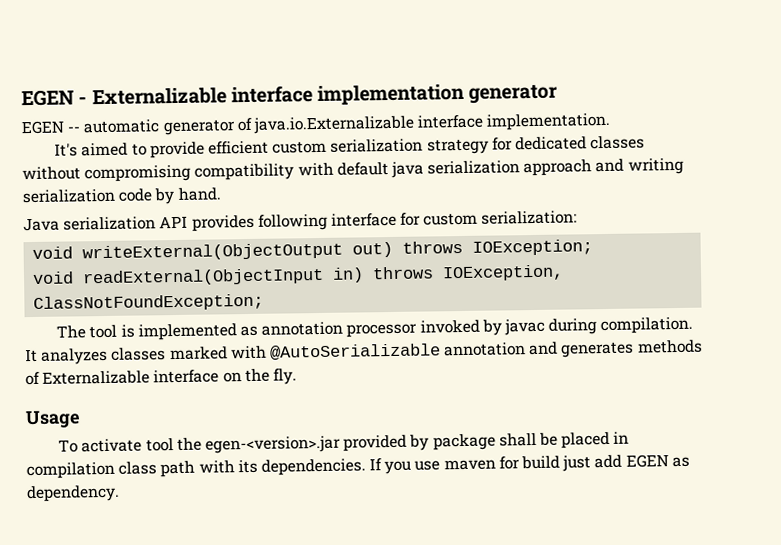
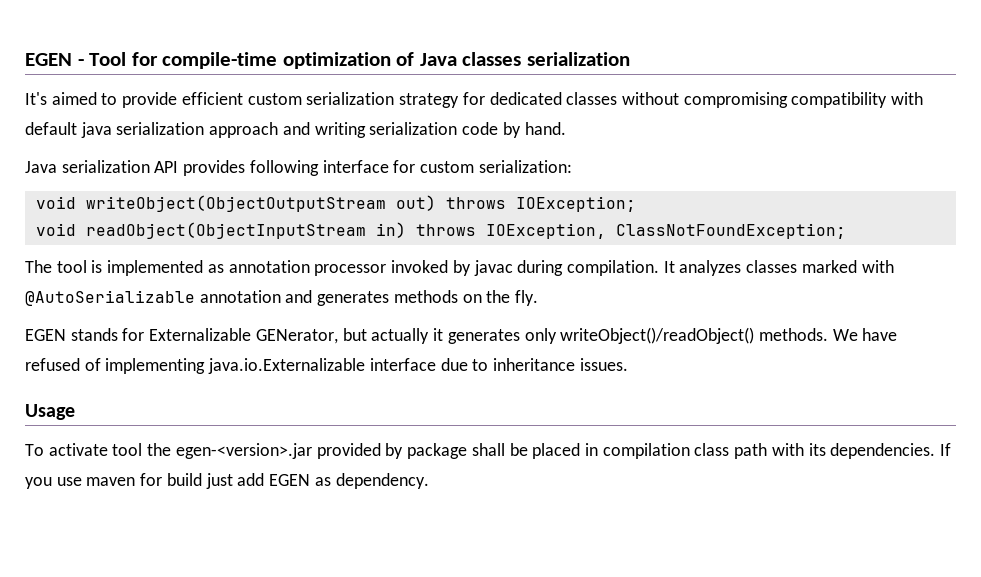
[91,83,559,106] [21,112,612,136] Externalizable interface implementation generator // EGEN -- automatic generator of java.io.Externalizable interface implementation. -> [89,52,630,69] Tool for compile-time optimization of Java classes serialization
[82,242,344,262] writeExternal(ObjectOutput -> [85,195,386,212] writeObject(ObjectOutputStream
[82,267,325,287] readExternal(ObjectInput -> [85,222,366,239] readObject(ObjectInputStream
[25,369,220,386] of Externalizable interface -> (458, 296) none
(297, 376) none -> [25,327,898,344] [25,358,628,374] // EGEN stands for Externalizable GENerator, but actually it generates only writeObject()/readObject() methods. We have refused of implementing java.io.Externalizable interface due to inheritance issues.

